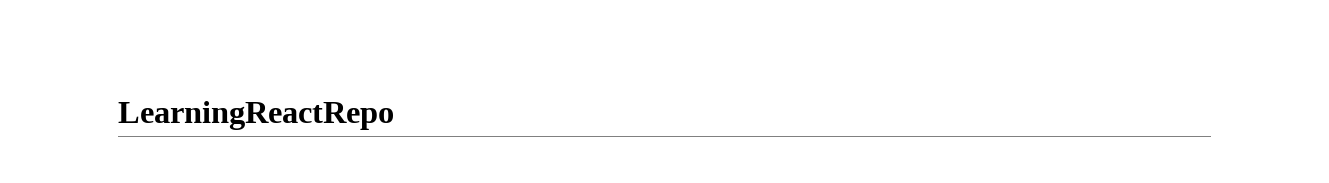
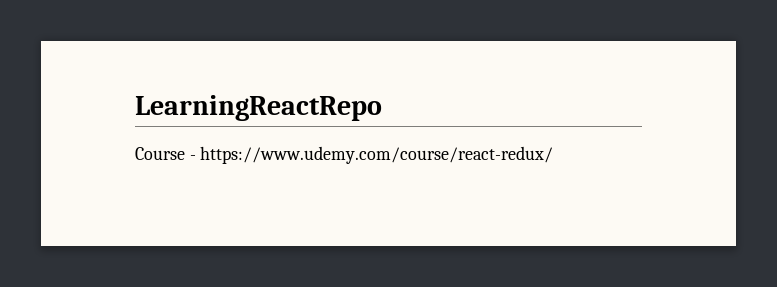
(394, 115) none -> [135,146,554,164] // Course - https://www.udemy.com/course/react-redux/

